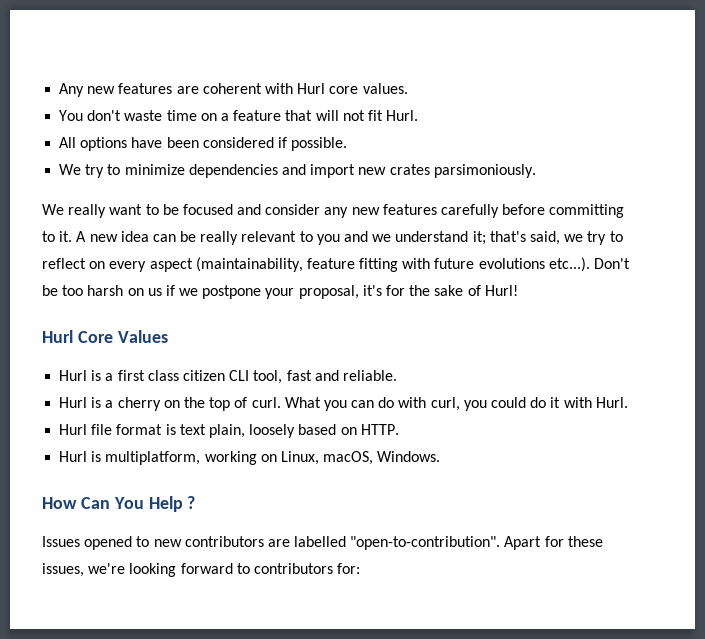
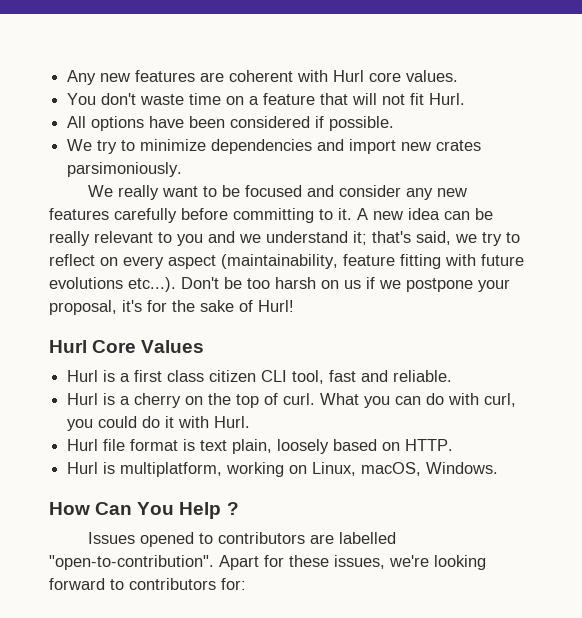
[153,539,182,547] new -> (213, 538) none

